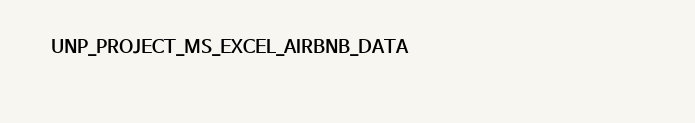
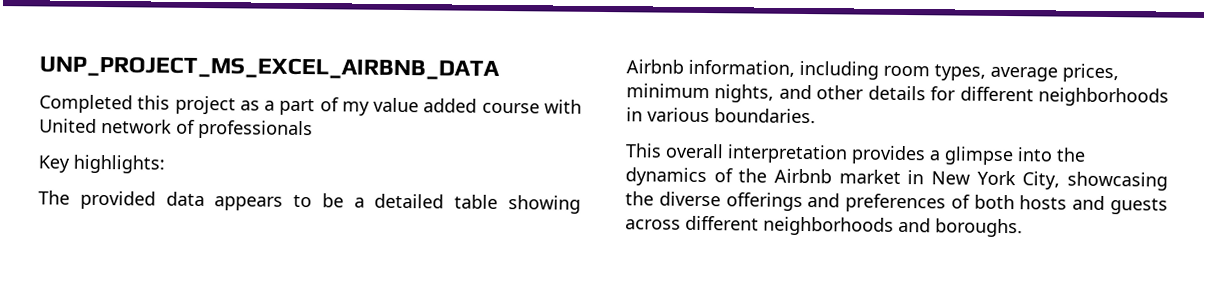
(409, 47) none -> [39,94,582,116] [39,118,313,140] [38,154,165,174] [38,190,581,214] [626,59,1119,83] [626,83,1169,107] [626,107,816,124] [625,143,1086,166] [625,167,1168,191] [625,191,1168,215] [625,215,1023,238] // Completed this project as a part of my value added course with United network of professionals // Key highlights: // The provided data appears to be a detailed table showing Airbnb information, including room types, average prices, minimum nights, and other details for different neighborhoods in various boundaries. // This overall interpretation provides a glimpse into the dynamics of the Airbnb market in New York City, showcasing the diverse offerings and preferences of both hosts and guests across different neighborhoods and boroughs.

